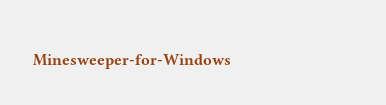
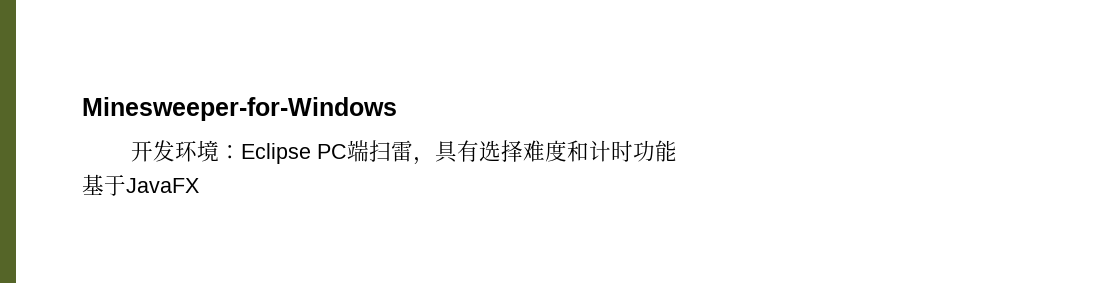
(231, 61) none -> [131,140,678,165] [82,174,199,196] // 开发环境：Eclipse PC端扫雷，具有选择难度和计时功能 // 基于JavaFX

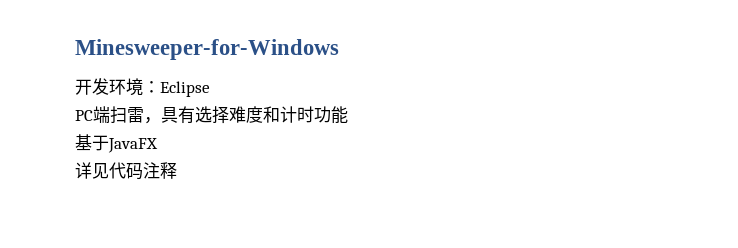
(312, 153) none -> (210, 89) //
(199, 185) none -> [75,162,177,180] // 详见代码注释

